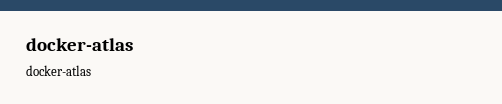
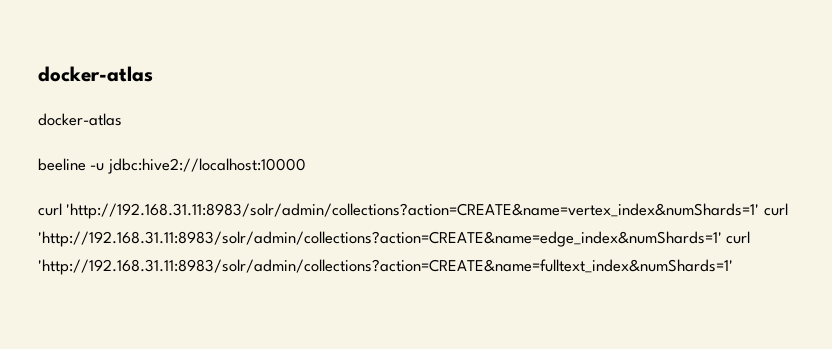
(91, 70) none -> [38,158,306,174] [38,203,788,219] [38,231,751,247] [38,259,733,275] // beeline -u jdbc:hive2://localhost:10000 // curl 'http://192.168.31.11:8983/solr/admin/collections?action=CREATE&name=vertex_index&numShards=1' curl 'http://192.168.31.11:8983/solr/admin/collections?action=CREATE&name=edge_index&numShards=1' curl 'http://192.168.31.11:8983/solr/admin/collections?action=CREATE&name=fulltext_index&numShards=1'

